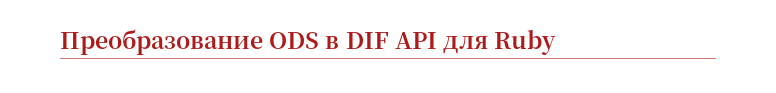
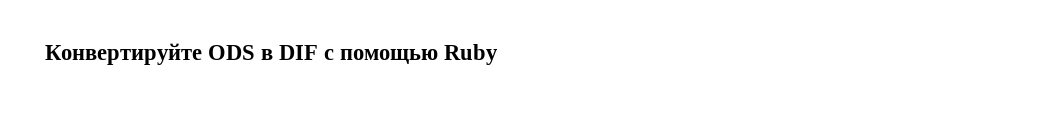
[60,29,263,55] Преобразование -> [45,43,202,65] Конвертируйте
[394,32,489,54] API для -> [324,49,439,64] с помощью

